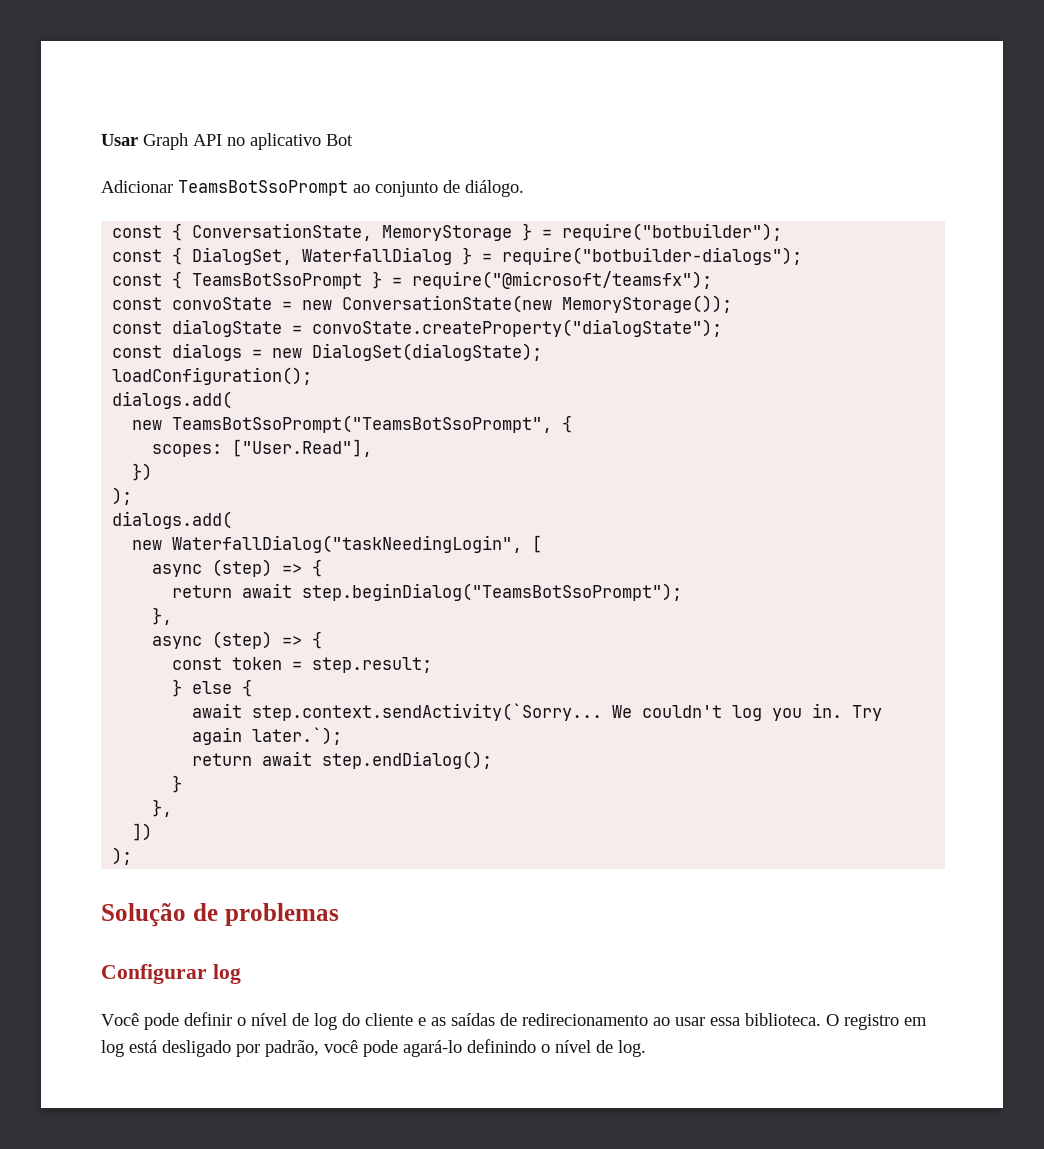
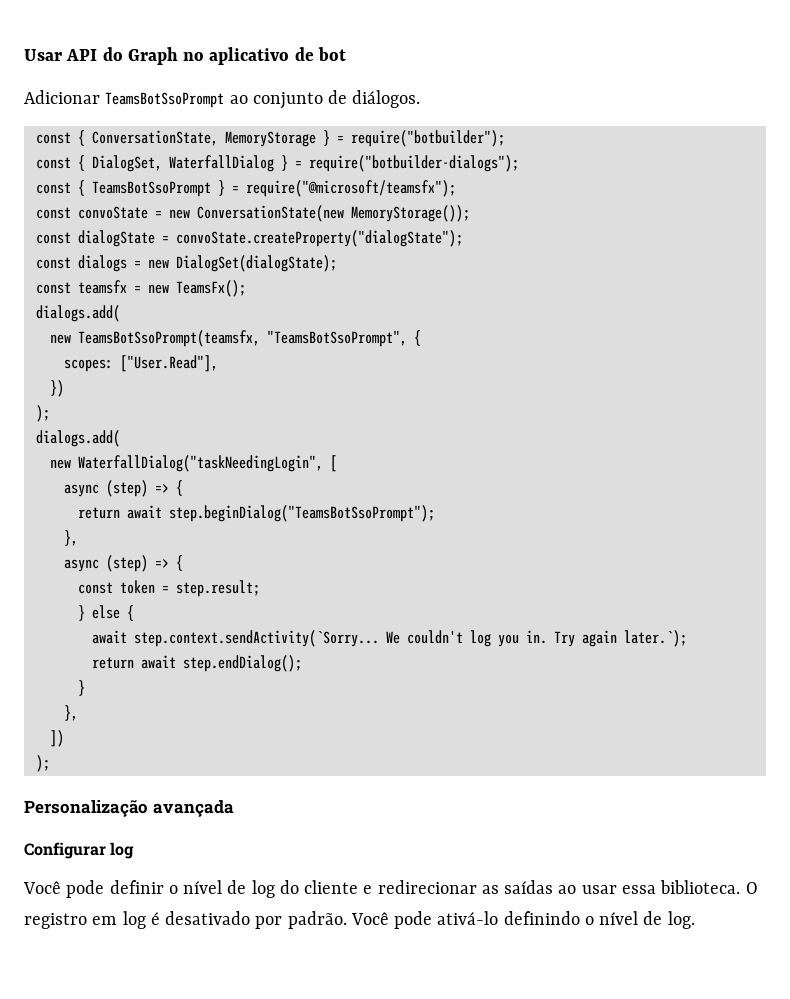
[143,133,353,150] Graph API no aplicativo Bot -> [66,47,346,65] API do Graph no aplicativo de bot
[465,180,524,197] diálogo. -> [352,90,421,108] diálogos.
[112,367,313,385] [112,391,233,409] [132,415,553,433] loadConfiguration(); // dialogs.add( // new TeamsBotSsoPrompt("TeamsBotSsoPrompt", -> [35,280,246,297] [35,305,120,322] [49,330,407,347] const teamsfx = new TeamsFx(); // dialogs.add( // new TeamsBotSsoPrompt(teamsfx, "TeamsBotSsoPrompt",
[101,903,339,927] Solução de problemas -> [24,800,234,817] Personalização avançada
(426, 1021) none -> [377,880,477,894] redirecionar
[500,1013,648,1026] de redirecionamento -> (554, 887) none
[129,1040,462,1057] está desligado por padrão, você pode agará-lo -> [150,911,499,929] é desativado por padrão. Você pode ativá-lo

